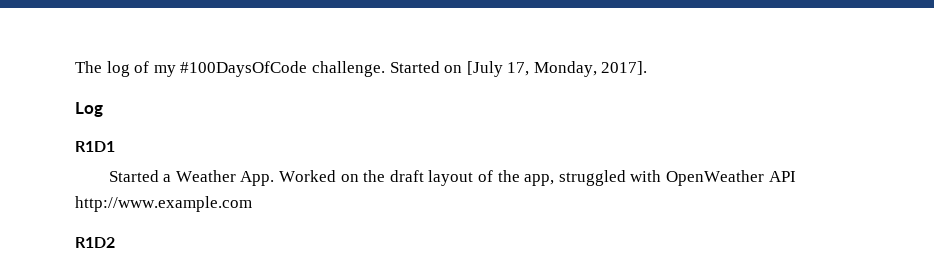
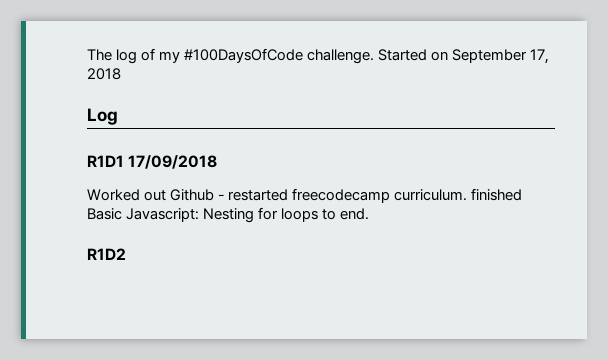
[466,61,648,77] [75,102,103,117] [75,141,115,152] [108,170,796,186] [75,196,252,212] [July 17, Monday, 2017]. // Log // R1D1 // Started a Weather App. Worked on the draft layout of the app, struggled with OpenWeather API http://www.example.com -> [452,49,550,64] [87,68,121,80] [87,108,118,125] [87,155,218,169] [87,188,523,203] [87,207,370,223] September 17, 2018 // Log // R1D1 17/09/2018 // Worked out Github - restarted freecodecamp curriculum. finished Basic Javascript: Nesting for loops to end.

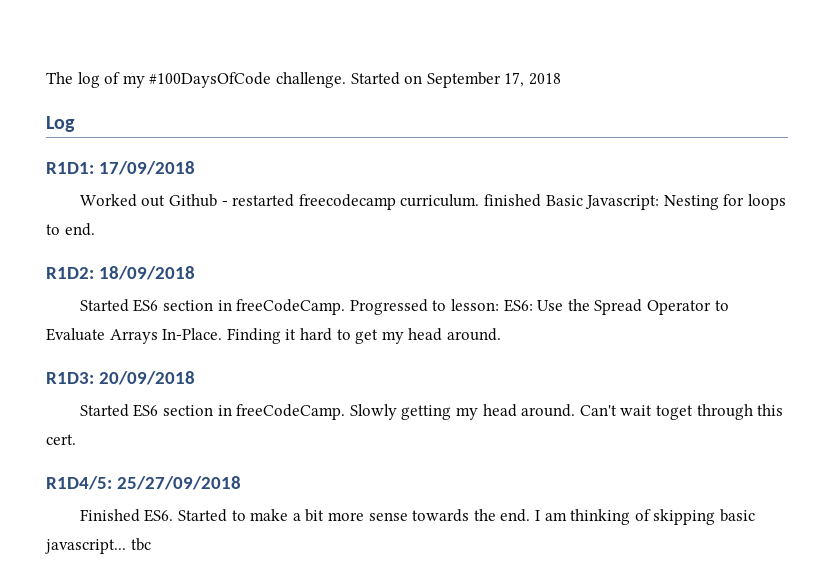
[87,155,124,167] R1D1 -> [46,162,94,174] R1D1:
[87,248,126,260] R1D2 -> [46,266,195,280] [79,299,729,315] [46,328,501,344] [46,371,195,385] [79,404,784,420] [46,434,76,445] [46,476,241,490] [79,509,755,525] [45,538,151,554] R1D2: 18/09/2018 // Started ES6 section in freeCodeCamp. Progressed to lesson: ES6: Use the Spread Operator to Evaluate Arrays In-Place. Finding it hard to get my head around. // R1D3: 20/09/2018 // Started ES6 section in freeCodeCamp. Slowly getting my head around. Can't wait toget through this cert. // R1D4/5: 25/27/09/2018 // Finished ES6. Started to make a bit more sense towards the end. I am thinking of skipping basic javascript... tbc

